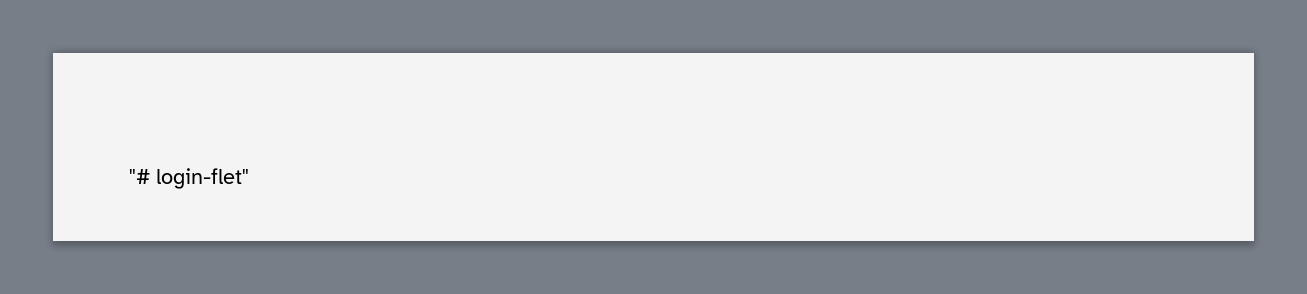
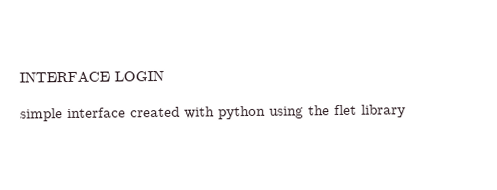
[129,168,249,189] "# login-flet" -> [19,69,164,84] [20,104,406,122] INTERFACE LOGIN // simple interface created with python using the flet library

